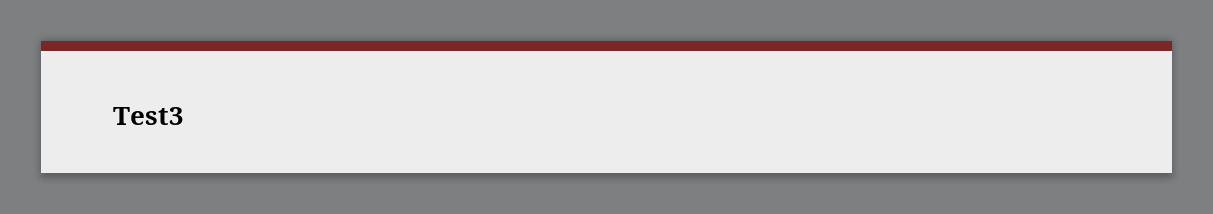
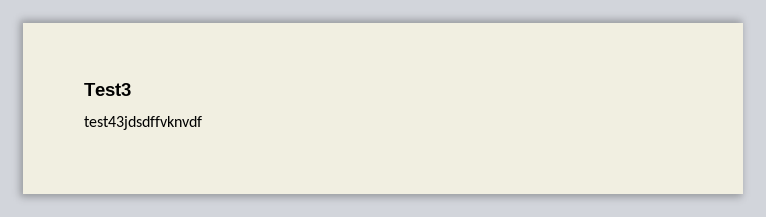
(184, 116) none -> [84,116,202,130] // test43jdsdffvknvdf

